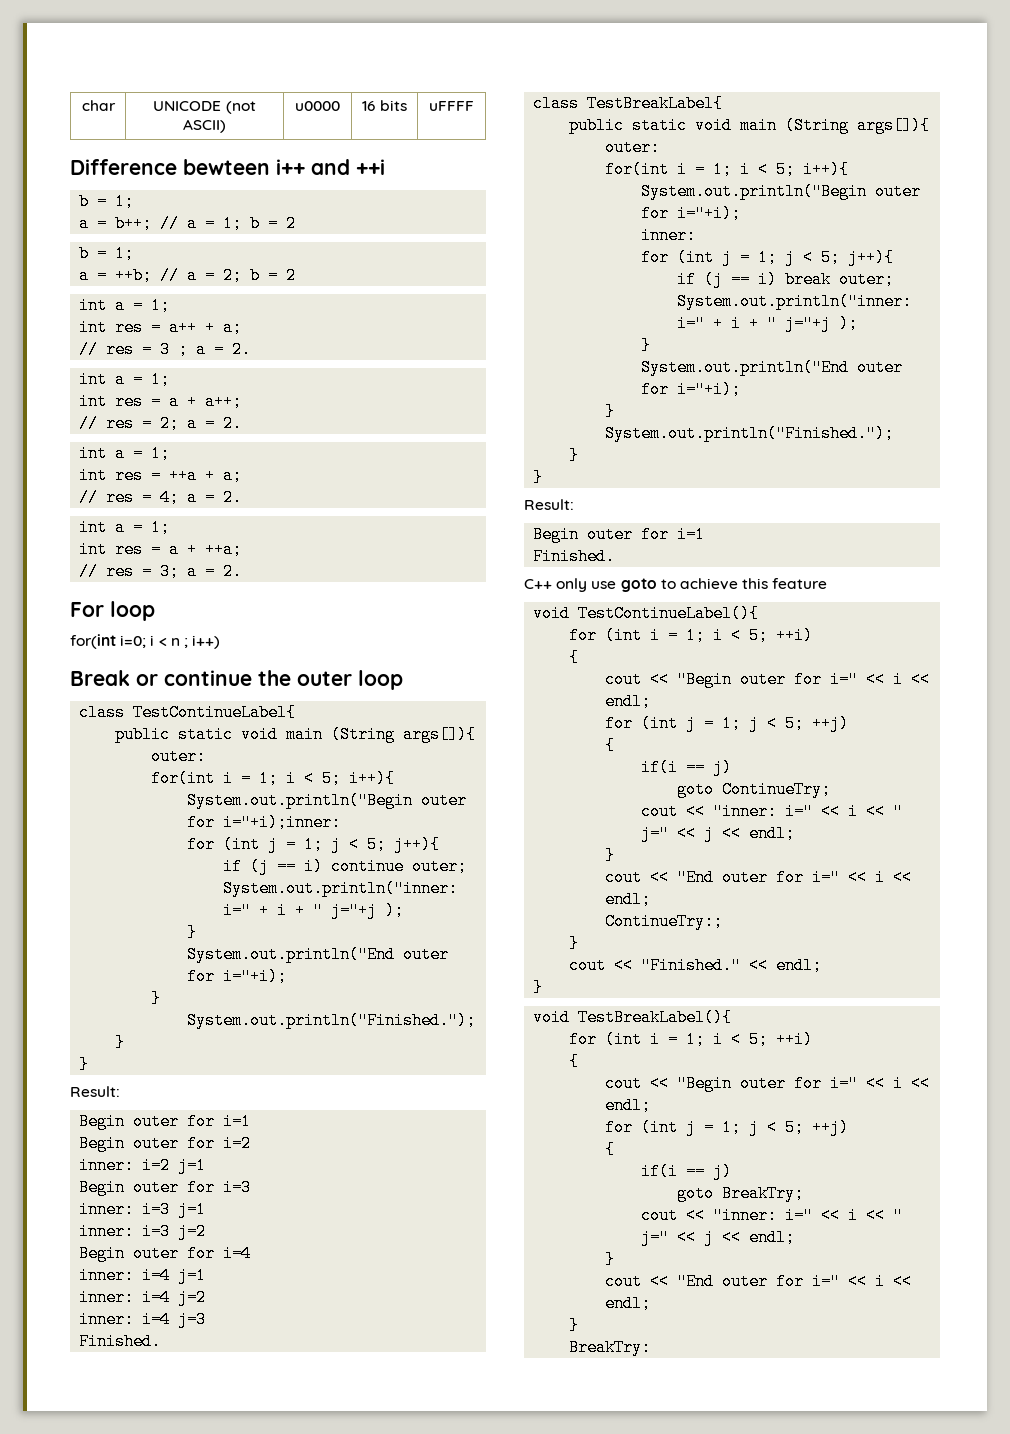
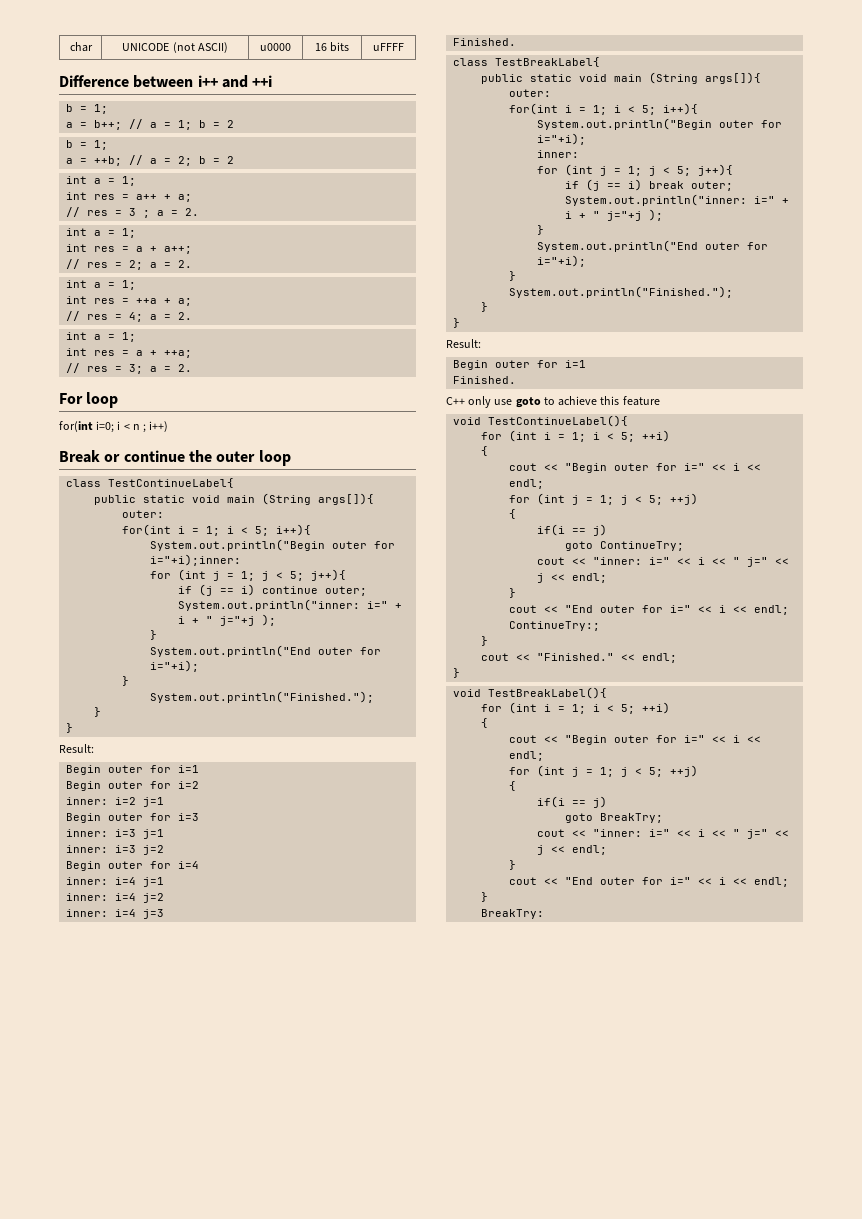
[183,159,270,175] bewteen -> [133,75,194,88] between

